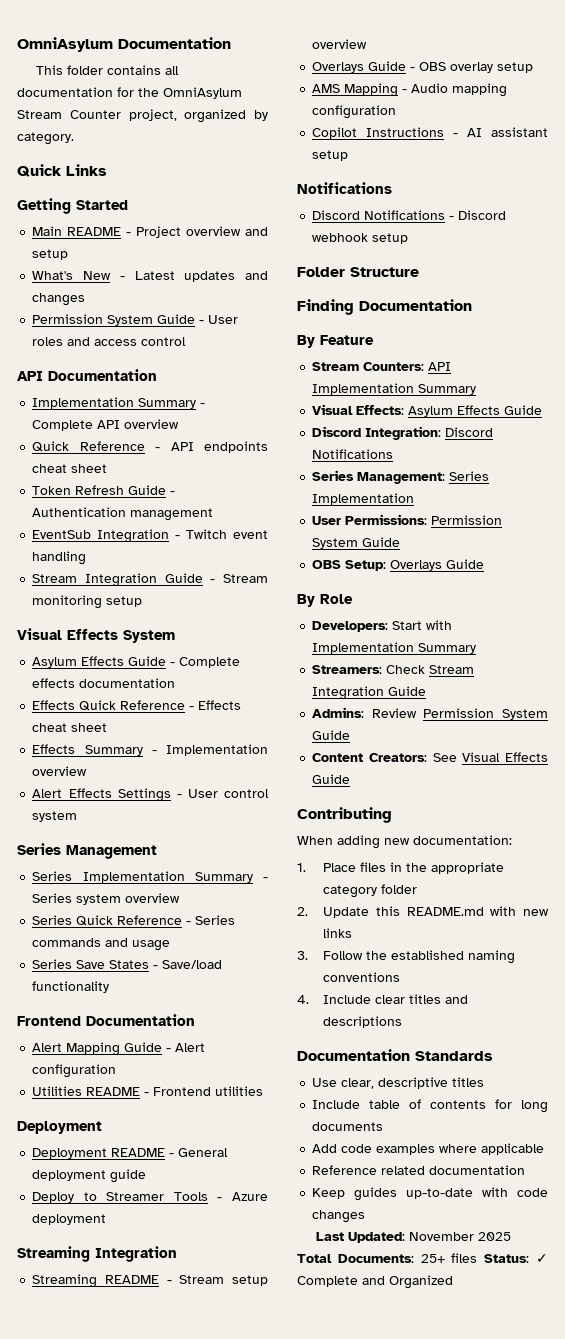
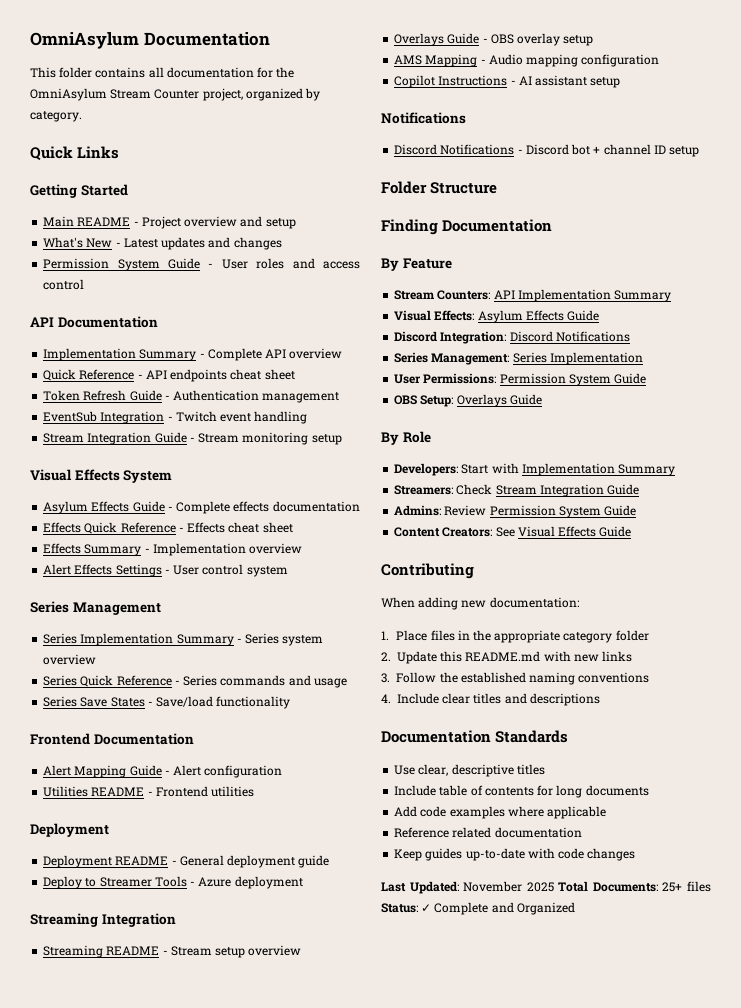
[312,233,369,242] webhook -> [571,144,666,155] bot + channel ID

